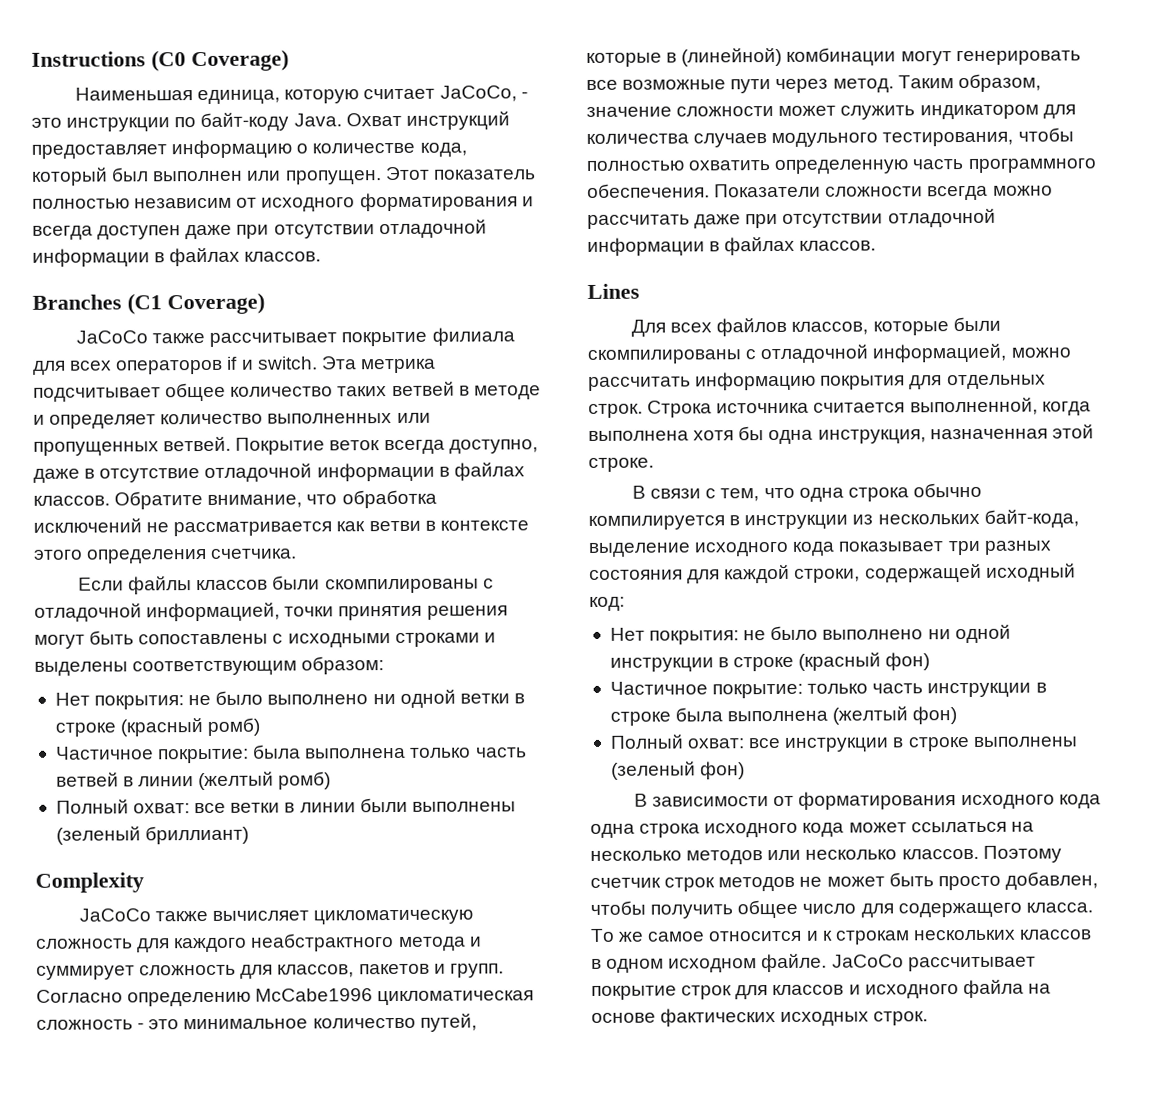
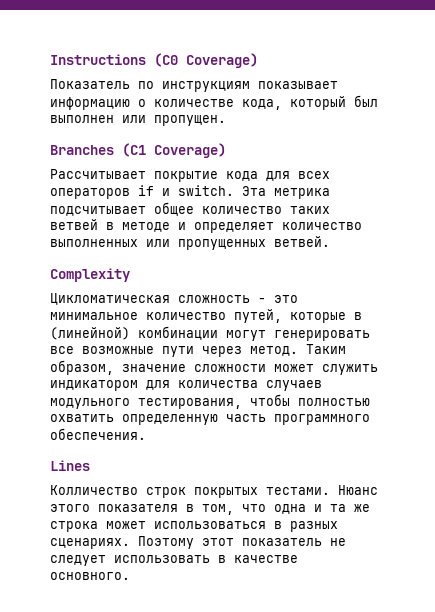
[75,85,528,105] [31,111,510,132] [31,144,167,159] Наименьшая единица, которую считает JaCoCo, - это инструкции по байт-коду Java. Охват инструкций предоставляет -> [50,79,338,92] Показатель по инструкциям показывает
[384,166,536,181] [32,192,534,212] [32,219,487,240] [32,247,322,267] [32,292,265,315] [76,327,515,347] Этот показатель полностью независим от исходного форматирования и всегда доступен даже при отсутствии отладочной информации в файлах классов. // Branches (C1 Coverage) // JaCoCo также рассчитывает покрытие филиала -> [50,143,226,158] [50,169,258,182] // Branches (C1 Coverage) // Рассчитывает покрытие кода
[235,437,538,455] [33,462,525,483] [33,489,437,510] [33,518,529,537] [33,548,298,564] [78,575,494,595] [34,602,508,622] [34,630,496,649] [34,656,385,676] [54,689,525,710] [54,717,261,737] [55,744,527,764] [55,771,332,791] [55,797,516,814] [55,825,250,845] [35,872,144,893] [79,908,474,925] [36,933,482,953] [36,963,504,980] [36,988,535,1007] Покрытие веток всегда доступно, даже в отсутствие отладочной информации в файлах классов. Обратите внимание, что обработка исключений не рассматривается как ветви в контексте этого определения счетчика. // Если файлы классов были скомпилированы с отладочной информацией, точки принятия решения могут быть сопоставлены с исходными строками и выделены соответствующим образом: // Нет покрытия: не было выполнено ни одной ветки в строке (красный ромб) // Частичное покрытие: была выполнена только часть ветвей в линии (желтый ромб) // Полный охват: все ветки в линии были выполнены (зеленый бриллиант) // Complexity // JaCoCo также вычисляет цикломатическую сложность для каждого неабстрактного метода и суммирует сложность для классов, пакетов и групп. Согласно определению McCabe1996 цикломатическая -> [50,268,130,282] [50,293,170,305] // Complexity // Цикломатическая
[714,183,1053,201] [587,208,996,229] [587,236,877,256] [587,283,640,299] [631,316,1001,337] [587,343,1071,364] [588,371,1046,391] [588,397,1091,418] [588,424,1094,445] [588,457,654,472] [632,482,982,502] [588,509,1079,530] [588,540,1052,557] [589,563,1076,584] [589,596,625,611] [609,624,1011,645] [609,652,931,672] [609,681,1047,699] [609,706,958,726] [609,734,1078,752] [610,761,746,780] [634,791,1101,810] [590,821,1034,838] [590,845,1062,865] [590,871,1098,892] [590,899,1093,919] [590,928,1093,945] [591,953,1036,973] [591,979,1051,1000] [591,1008,929,1027] Показатели сложности всегда можно рассчитать даже при отсутствии отладочной информации в файлах классов. // Lines // Для всех файлов классов, которые были скомпилированы с отладочной информацией, можно рассчитать информацию покрытия для отдельных строк. Строка источника считается выполненной, когда выполнена хотя бы одна инструкция, назначенная этой строке. // В связи с тем, что одна строка обычно компилируется в инструкции из нескольких байт-кода, выделение исходного кода показывает три разных состояния для каждой строки, содержащей исходный код: // Нет покрытия: не было выполнено ни одной инструкции в строке (красный фон) // Частичное покрытие: только часть инструкции в строке была выполнена (желтый фон) // Полный охват: все инструкции в строке выполнены (зеленый фон) // В зависимости от форматирования исходного кода одна строка исходного кода может ссылаться на несколько методов или несколько классов. Поэтому счетчик строк методов не может быть просто добавлен, чтобы получить общее число для содержащего класса. То же самое относится и к строкам нескольких классов в одном исходном файле. JaCoCo рассчитывает покрытие строк для классов и исходного файла на основе фактических исходных строк. -> [50,460,90,471] [50,485,378,498] [50,504,370,515] [50,521,338,532] [50,536,346,549] [50,555,298,566] [50,572,130,580] // Lines // Колличество строк покрытых тестами. Нюанс этого показателя в том, что одна и та же строка может использоваться в разных сценариях. Поэтому этот показатель не следует использовать в качестве основного.

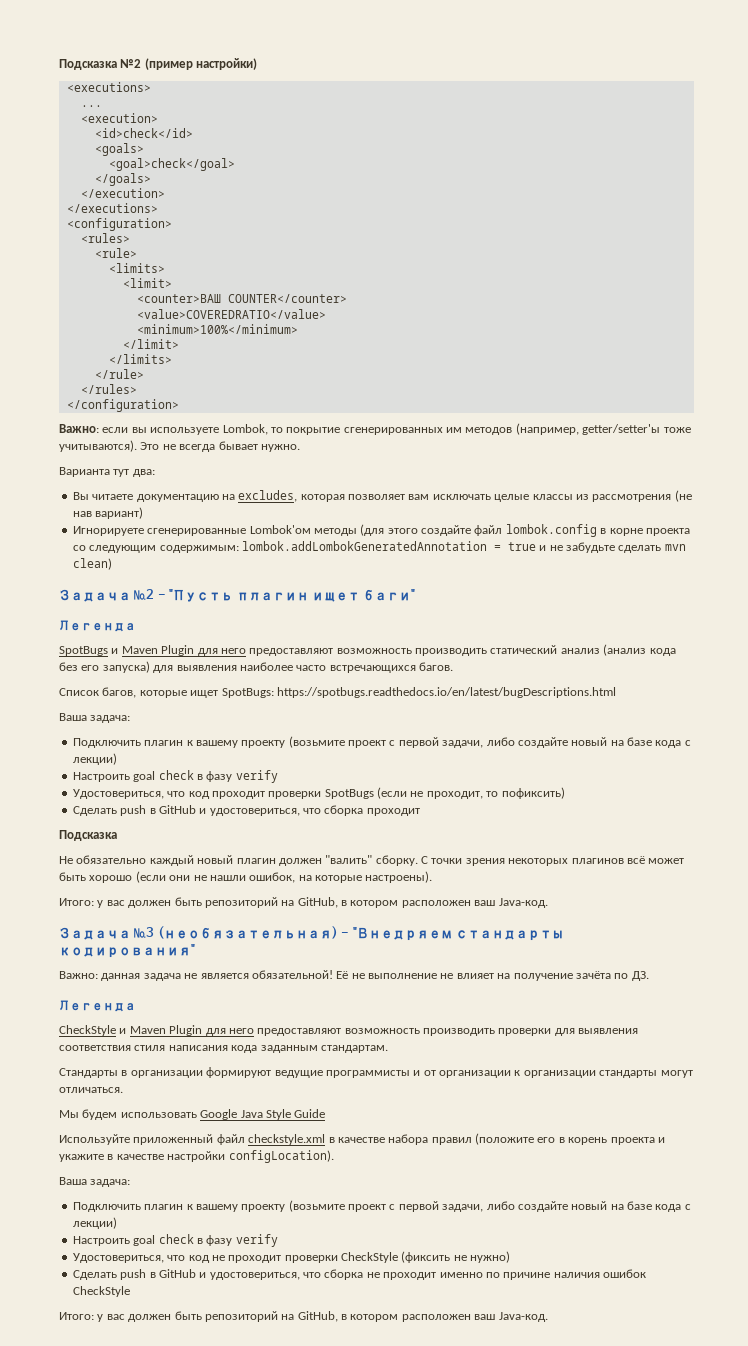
[50,53,258,68] [50,79,338,92] [50,95,378,110] [50,115,226,126] [50,143,226,158] [50,169,330,182] [50,185,330,199] [50,202,330,216] [50,219,362,233] [50,236,330,250] [50,268,130,282] [50,293,298,305] [50,309,362,323] [50,326,370,341] [50,344,346,357] [50,360,378,375] [50,380,322,391] [50,394,370,409] [50,414,370,425] [50,428,146,440] [50,460,90,471] [50,485,378,498] [50,504,370,515] [50,521,338,532] [50,536,346,549] [50,555,298,566] [50,572,130,580] Instructions (C0 Coverage) // Показатель по инструкциям показывает информацию о количестве кода, который был выполнен или пропущен. // Branches (C1 Coverage) // Рассчитывает покрытие кода для всех операторов if и switch. Эта метрика подсчитывает общее количество таких ветвей в методе и определяет количество выполненных или пропущенных ветвей. // Complexity // Цикломатическая сложность - это минимальное количество путей, которые в (линейной) комбинации могут генерировать все возможные пути через метод. Таким образом, значение сложности может служить индикатором для количества случаев модульного тестирования, чтобы полностью охватить определенную часть программного обеспечения. // Lines // Колличество строк покрытых тестами. Нюанс этого показателя в том, что одна и та же строка может использоваться в разных сценариях. Поэтому этот показатель не следует использовать в качестве основного. -> [59,58,258,70] [66,82,151,92] [80,105,102,107] [80,113,158,123] [94,128,193,138] [94,143,144,156] [108,158,235,171] [94,173,151,186] [80,188,165,198] [66,203,158,213] [66,218,172,231] [80,233,130,243] [94,248,137,258] [108,263,165,273] [122,278,172,288] [136,294,347,303] [136,309,326,319] [136,324,298,334] [122,339,179,349] [108,354,172,364] [94,369,144,379] [80,384,137,394] [66,399,179,412] [59,423,691,435] [59,440,300,452] [59,467,155,477] [72,490,692,502] [72,507,144,519] [72,524,690,537] [72,541,686,553] [72,558,112,570] [59,589,416,602] [59,620,136,632] [59,644,676,656] [59,661,453,673] [59,687,616,698] [59,713,131,723] [72,736,691,748] [72,753,117,765] [72,770,278,783] [72,787,565,799] [72,805,420,816] [59,830,117,841] [59,855,685,866] [59,871,433,883] [59,897,548,908] [59,926,564,941] [59,944,195,958] [59,970,649,981] [59,1000,136,1012] [59,1025,639,1036] [59,1045,388,1053] [59,1067,693,1078] [59,1087,123,1093] [59,1109,326,1120] [59,1133,665,1145] [59,1150,334,1163] [59,1177,131,1187] [72,1200,691,1212] [72,1217,117,1229] [72,1234,278,1247] [72,1251,511,1263] [72,1269,646,1280] [72,1286,130,1297] [59,1311,548,1322] Подсказка №2 (пример настройки) // <executions> // ... // <execution> // <id>check</id> // <goals> // <goal>check</goal> // </goals> // </execution> // </executions> // <configuration> // <rules> // <rule> // <limits> // <limit> // <counter>ВАШ COUNTER</counter> // <value>COVEREDRATIO</value> // <minimum>100%</minimum> // </limit> // </limits> // </rule> // </rules> // </configuration> // Важно: если вы используете Lombok, то покрытие сгенерированных им методов (например, getter/setter'ы тоже учитываются). Это не всегда бывает нужно. // Варианта тут два: // Вы читаете документацию на excludes, которая позволяет вам исключать целые классы из рассмотрения (не нав вариант) // Игнорируете сгенерированные Lombok'ом методы (для этого создайте файл lombok.config в корне проекта со следующим содержимым: lombok.addLombokGeneratedAnnotation = true и не забудьте сделать mvn clean) // Задача №2 - "Пусть плагин ищет баги" // Легенда // SpotBugs и Maven Plugin для него предоставляют возможность производить статический анализ (анализ кода без его запуска) для выявления наиболее часто встречающихся багов. // Список багов, которые ищет SpotBugs: https://spotbugs.readthedocs.io/en/latest/bugDescriptions.html // Ваша задача: // Подключить плагин к вашему проекту (возьмите проект с первой задачи, либо создайте новый на базе кода с лекции) // Настроить goal check в фазу verify // Удостовериться, что код проходит проверки SpotBugs (если не проходит, то пофиксить) // Сделать push в GitHub и удостовериться, что сборка проходит // Подсказка // Не обязательно каждый новый плагин должен "валить" сборку. С точки зрения некоторых плагинов всё может быть хорошо (если они не нашли ошибок, на которые настроены). // Итого: у вас должен быть репозиторий на GitHub, в котором расположен ваш Java-код. // Задача №3 (необязательная) - "Внедряем стандарты кодирования" // Важно: данная задача не является обязательной! Её не выполнение не влияет на получение зачёта по ДЗ. // Легенда // CheckStyle и Maven Plugin для него предоставляют возможность производить проверки для выявления соответствия стиля написания кода заданным стандартам. // Стандарты в организации формируют ведущие программисты и от организации к организации стандарты могут отличаться. // Мы будем использовать Google Java Style Guide // Используйте приложенный файл checkstyle.xml в качестве набора правил (положите его в корень проекта и укажите в качестве настройки configLocation). // Ваша задача: // Подключить плагин к вашему проекту (возьмите проект с первой задачи, либо создайте новый на базе кода с лекции) // Настроить goal check в фазу verify // Удостовериться, что код не проходит проверки CheckStyle (фиксить не нужно) // Сделать push в GitHub и удостовериться, что сборка не проходит именно по причине наличия ошибок CheckStyle // Итого: у вас должен быть репозиторий на GitHub, в котором расположен ваш Java-код.

